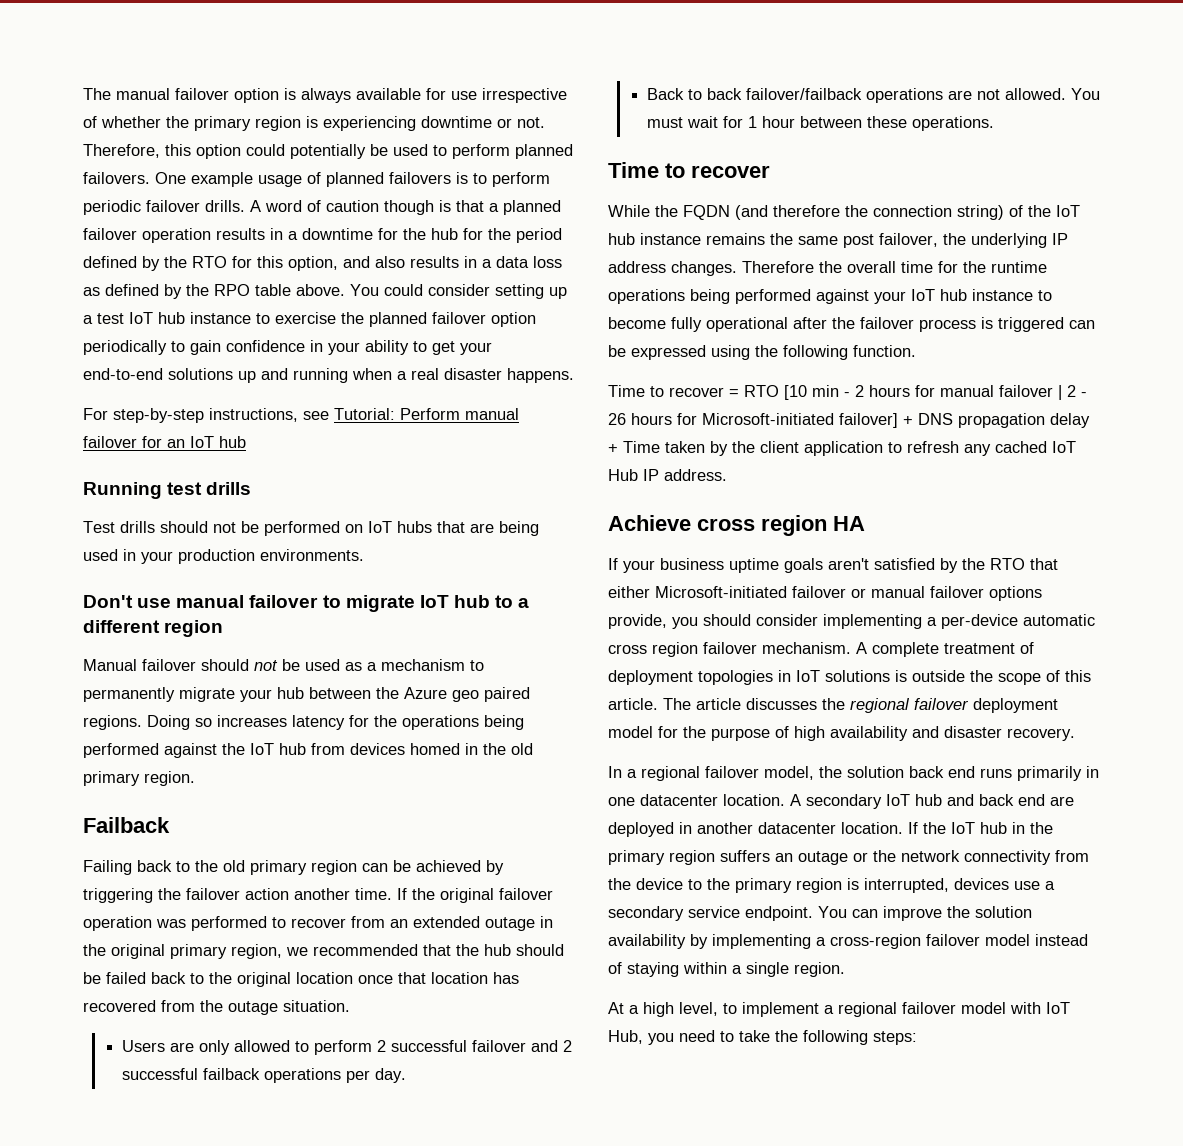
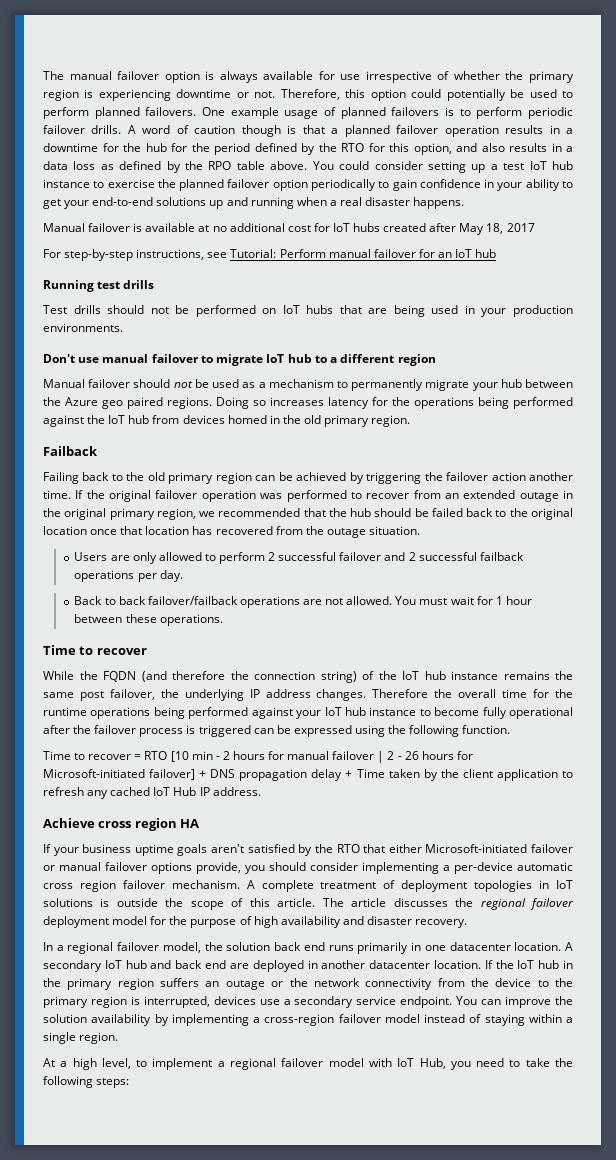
(574, 375) none -> [43,223,535,235] // Manual failover is available at no additional cost for IoT hubs created after May 18, 2017

